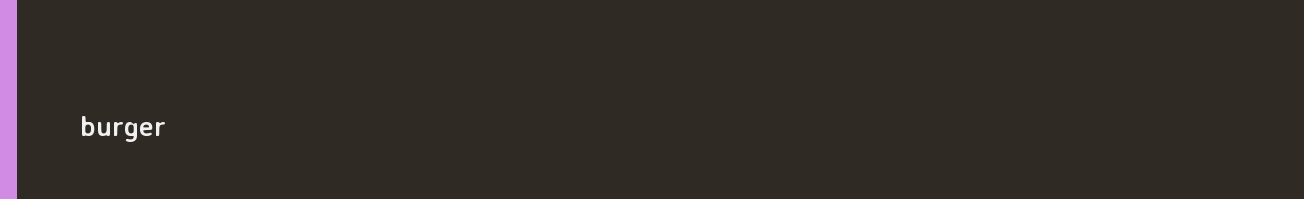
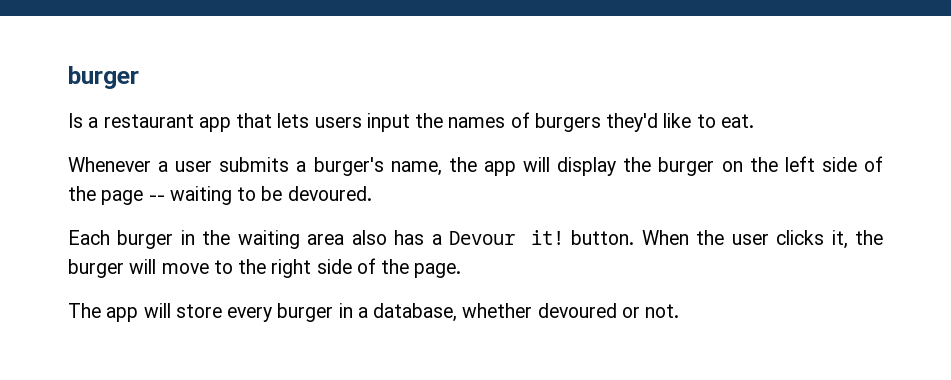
[80,116,166,142] burger -> [68,66,139,89] [68,112,754,132] [68,156,884,176] [68,186,372,205] [68,230,883,249] [68,258,462,278] [68,303,680,322] burger // Is a restaurant app that lets users input the names of burgers they'd like to eat. // Whenever a user submits a burger's name, the app will display the burger on the left side of the page -- waiting to be devoured. // Each burger in the waiting area also has a Devour it! button. When the user clicks it, the burger will move to the right side of the page. // The app will store every burger in a database, whether devoured or not.

